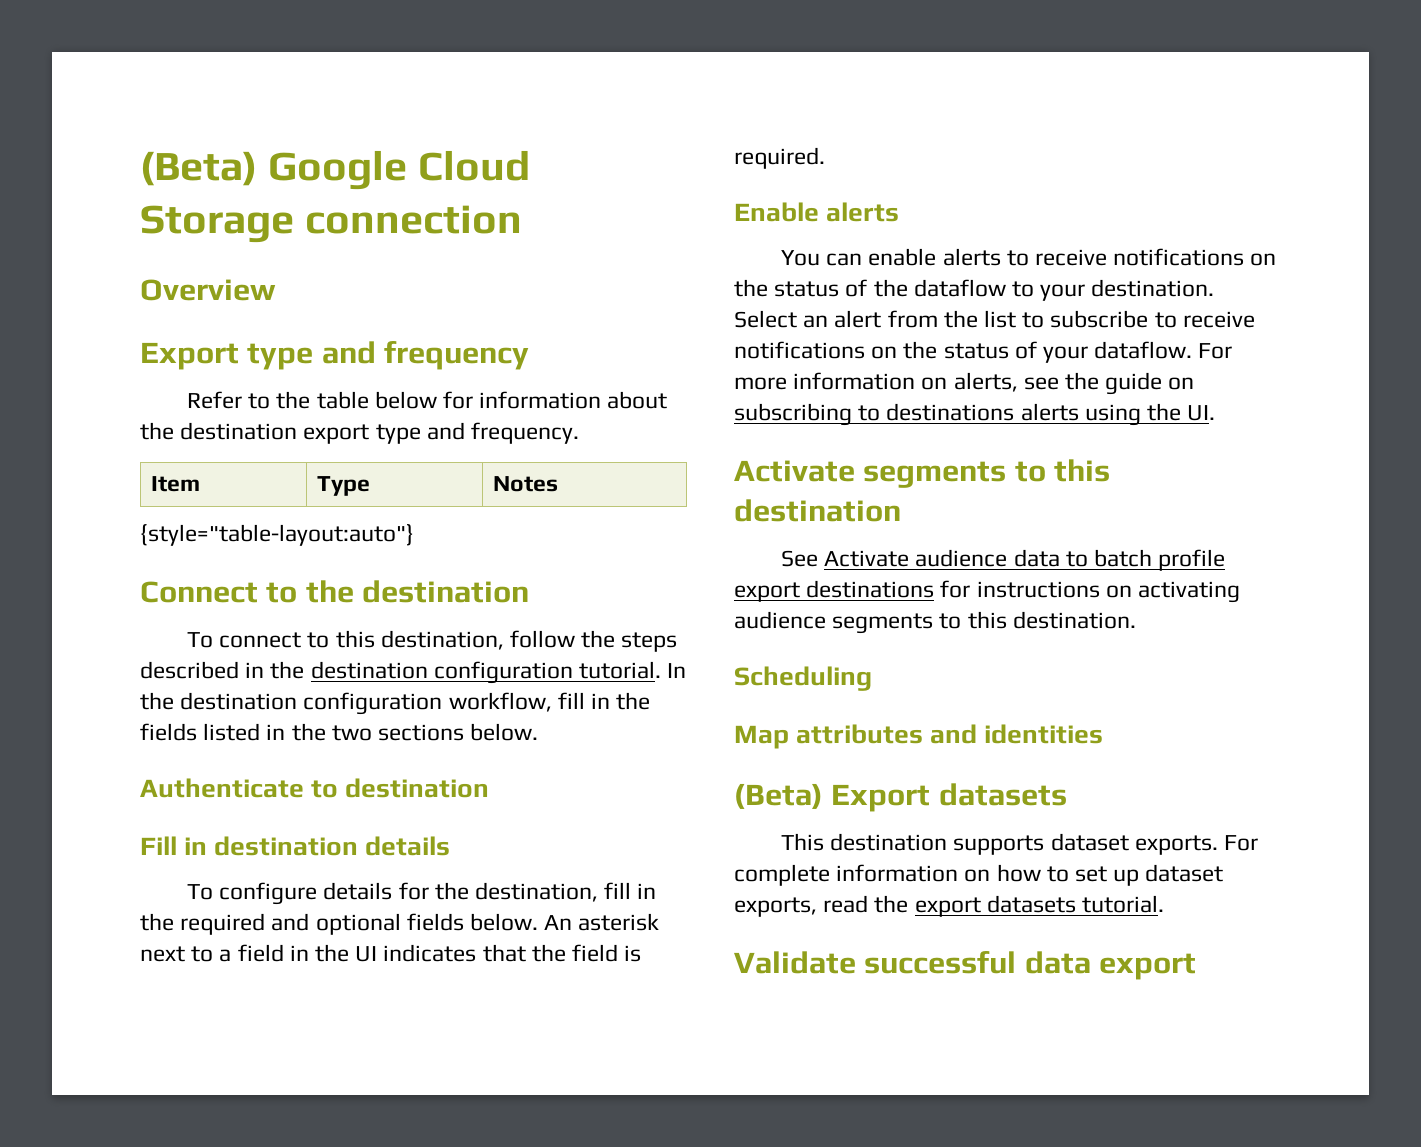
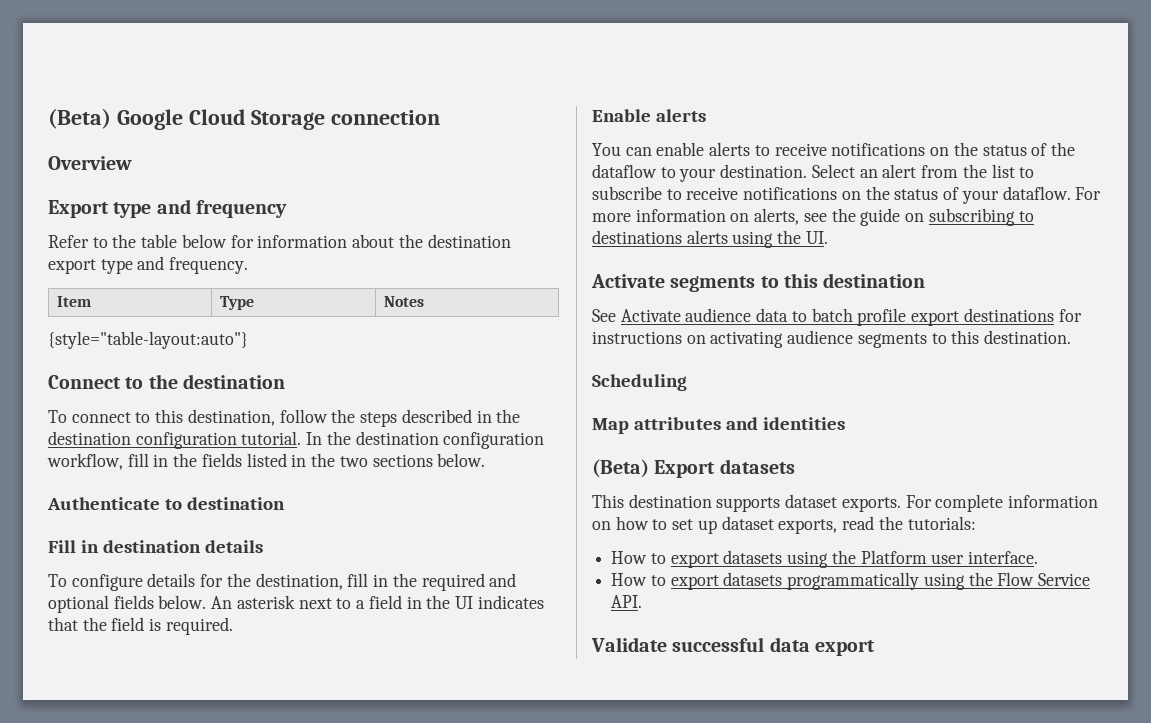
[914,895,1165,917] export datasets tutorial. -> [907,516,976,530] [611,550,1039,568] [611,572,1091,590] [611,595,643,608] tutorials: // How to export datasets using the Platform user interface. // How to export datasets programmatically using the Flow Service API.

